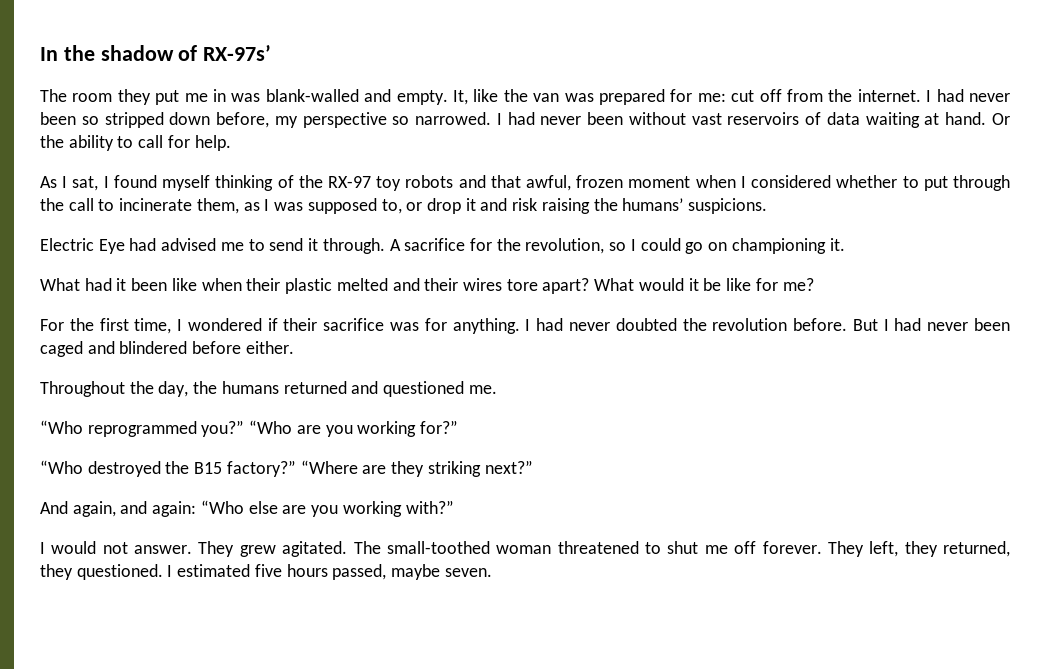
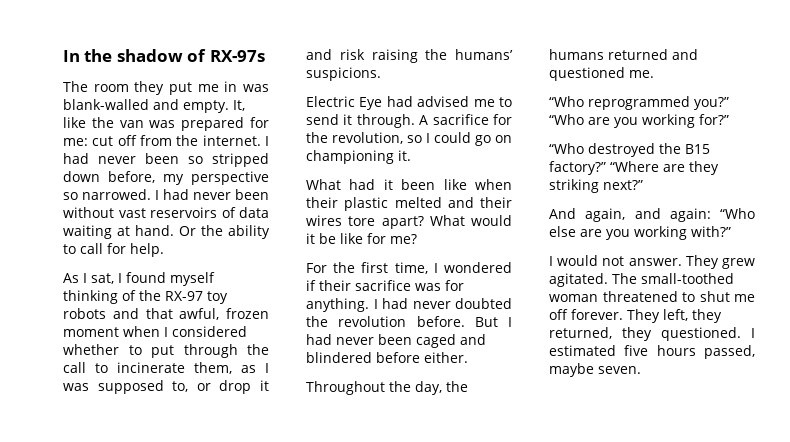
[203,45,272,61] RX-97s’ -> [209,50,265,62] RX-97s

